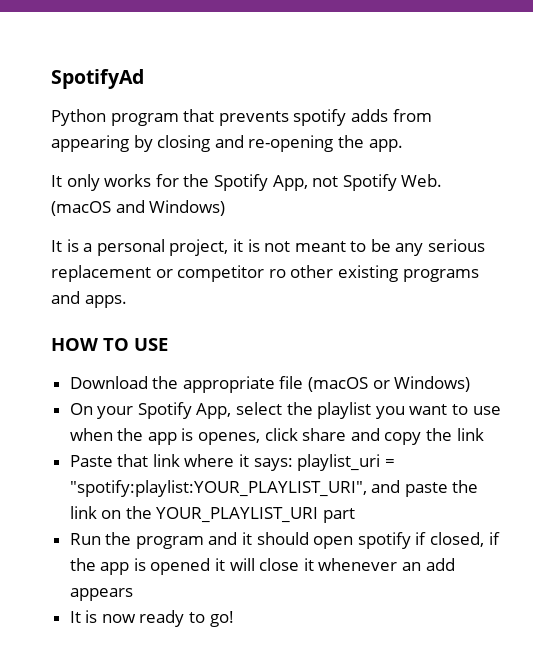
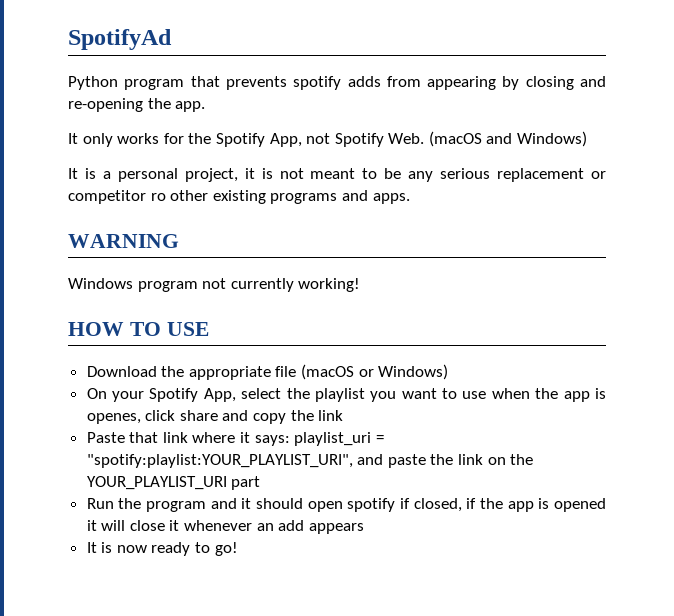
(127, 301) none -> [68,234,179,248] [68,278,361,292] // WARNING // Windows program not currently working!

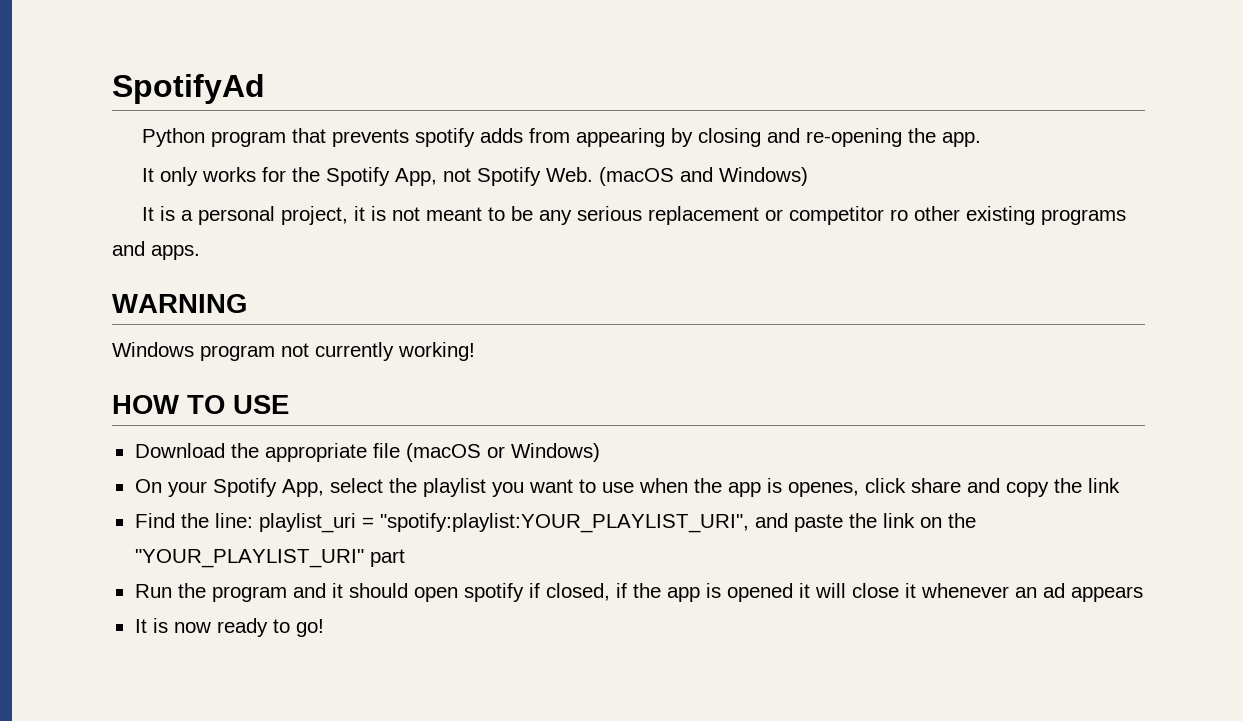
[86,432,290,446] Paste that link where it says: -> [134,513,253,528] Find the line:
[86,476,227,490] YOUR_PLAYLIST_URI -> [134,549,364,568] "YOUR_PLAYLIST_URI"
[278,520,305,531] add -> [1042,583,1065,598] ad

